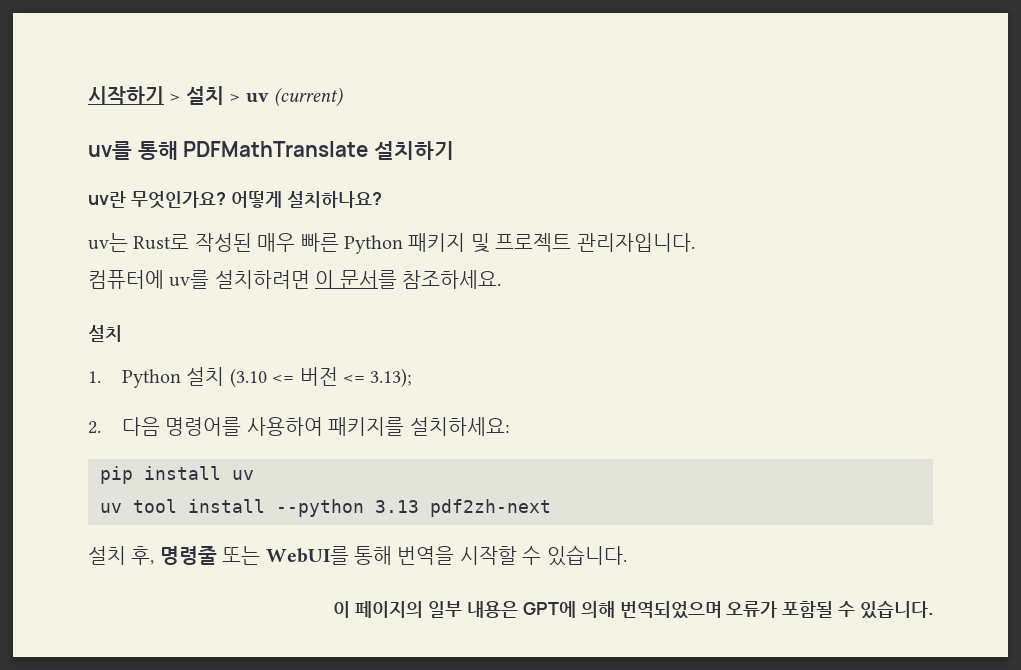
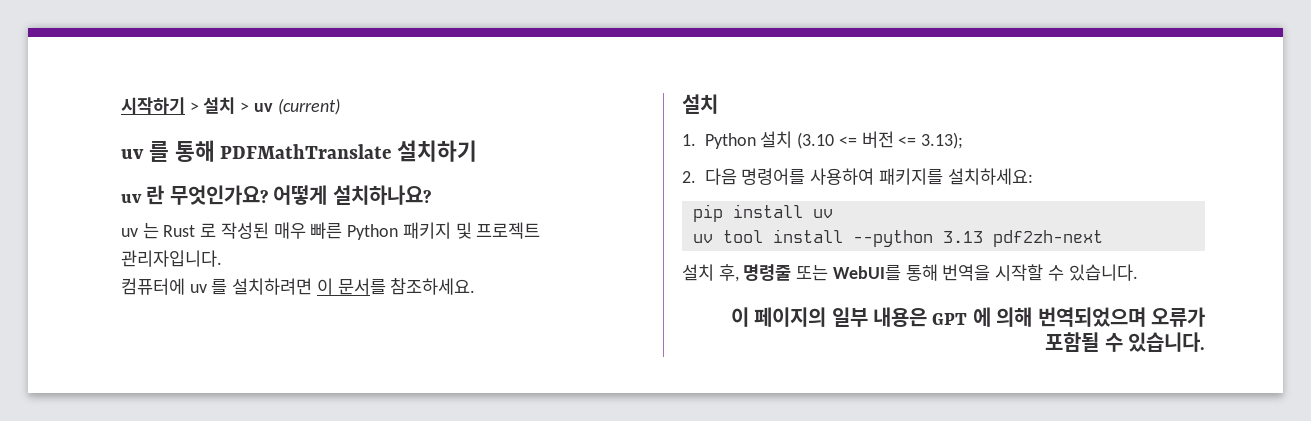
[88,141,132,160] uv를 -> [121,141,169,162] uv 를
[88,191,126,208] uv란 -> [121,185,165,205] uv 란
[88,233,190,252] uv는 Rust로 -> [121,222,217,239] uv 는 Rust 로
[169,270,210,289] uv를 -> [189,278,228,295] uv 를
[522,601,576,618] GPT에 -> [932,307,991,327] GPT 에

